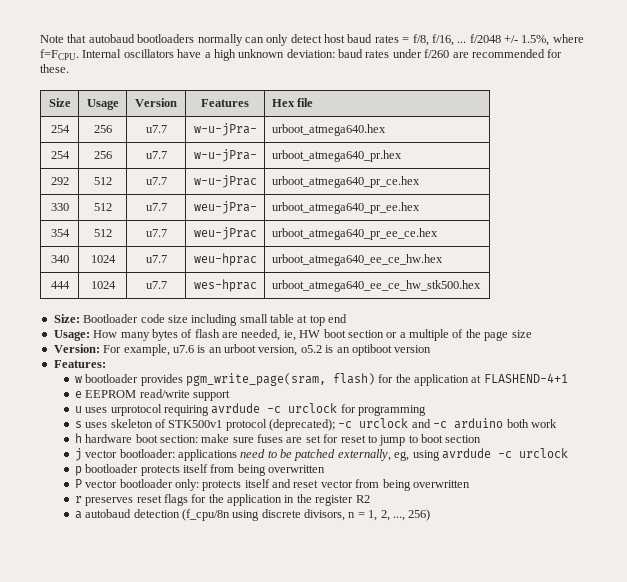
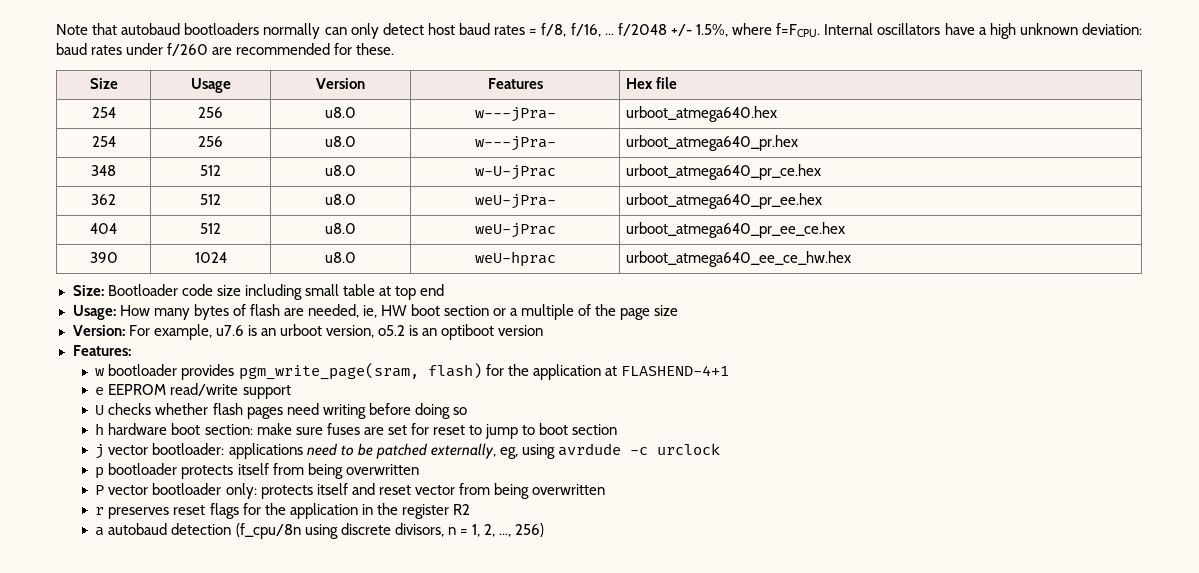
[145,125,167,133] [193,123,257,136] u7.7 | w-u-jPra- -> [325,107,356,118] [474,107,556,122] u8.0 | w---jPra-
[145,151,167,159] [193,149,257,162] u7.7 | w-u-jPra- -> [325,136,356,147] [474,136,556,151] u8.0 | w---jPra-
[50,177,69,185] [93,177,112,185] [145,177,167,185] [193,175,257,188] 292 | 512 | u7.7 | w-u-jPrac -> [91,165,116,176] [200,165,221,176] [325,165,356,176] [474,165,556,180] 348 | 512 | u8.0 | w-U-jPrac
[50,203,69,211] [93,203,112,211] [145,203,167,211] [193,201,257,214] 330 | 512 | u7.7 | weu-jPra- -> [91,194,116,205] [200,194,221,205] [325,194,356,205] [474,194,556,209] 362 | 512 | u8.0 | weU-jPra-
[50,229,70,237] [93,229,112,237] [145,229,167,237] [193,227,257,240] 354 | 512 | u7.7 | weu-jPrac -> [90,223,117,234] [200,223,221,234] [325,223,356,234] [474,223,556,238] 404 | 512 | u8.0 | weU-jPrac
[50,255,69,263] [90,255,116,263] [145,255,167,263] [193,253,257,266] 340 | 1024 | u7.7 | weu-hprac -> [89,252,118,263] [194,252,227,263] [325,252,356,263] [474,251,556,267] 390 | 1024 | u8.0 | weU-hprac
[50,281,70,289] [90,281,116,289] [145,281,167,289] [193,279,257,292] [271,280,481,292] // 444 | 1024 | u7.7 | wes-hprac | urboot_atmega640_ee_ce_hw_stk500.hex -> (852, 259) none
[74,403,427,416] [74,418,557,431] u uses urprotocol requiring avrdude -c urclock for programming // s uses skeleton of STK500v1 protocol (deprecated); -c urclock and -c arduino both work -> [95,403,467,419] U checks whether flash pages need writing before doing so

